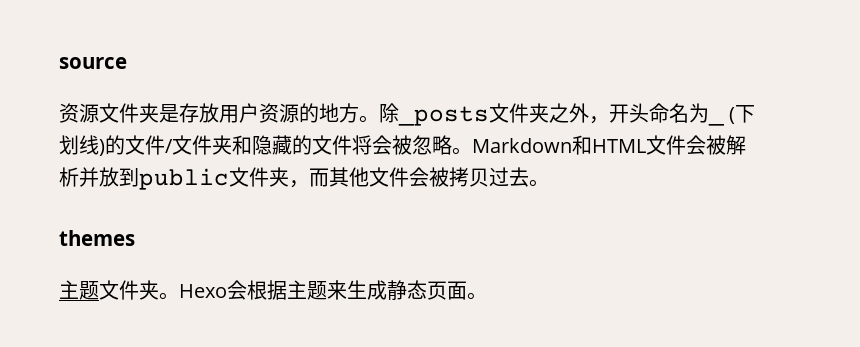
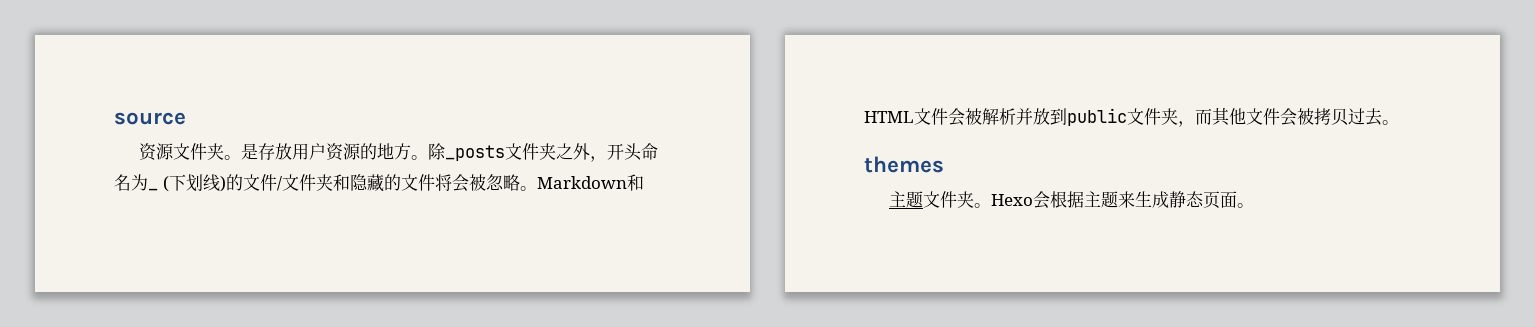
(159, 113) none -> [223,155,241,160] 。

